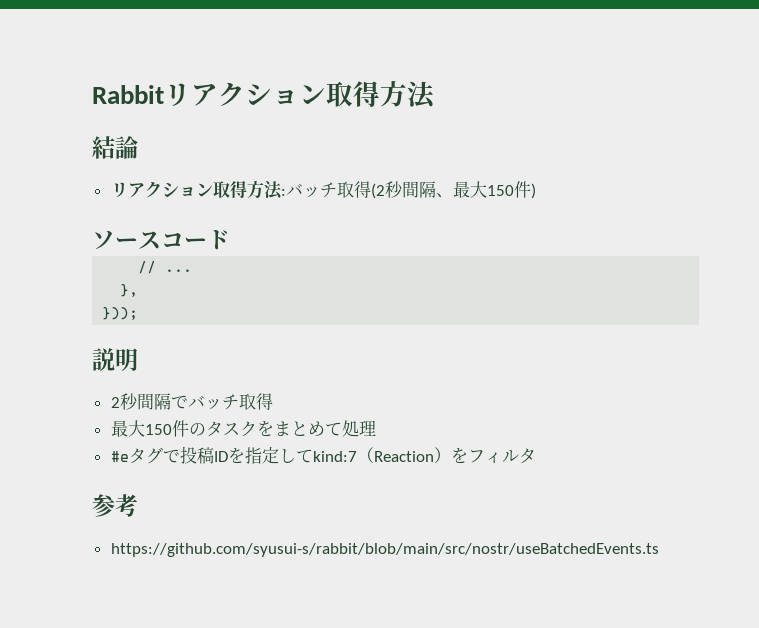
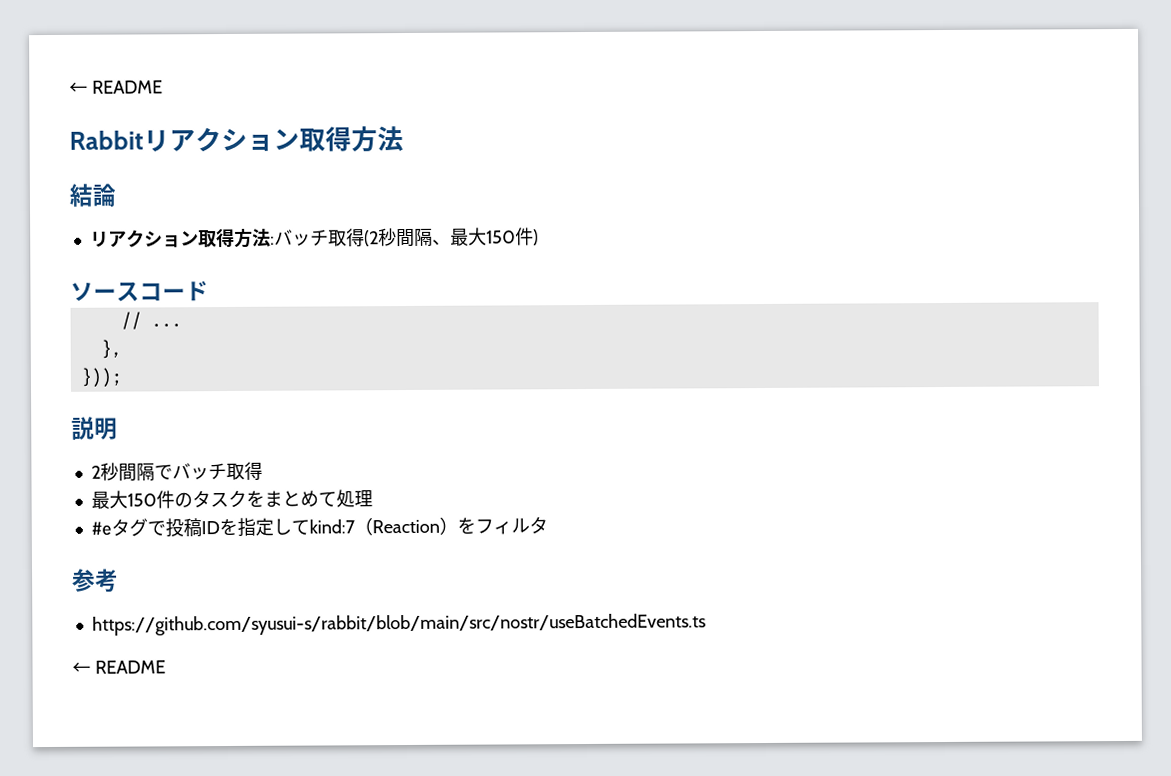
(92, 94) none -> [69,80,163,94] ← README //
(659, 550) none -> [72,660,166,674] // ← README

